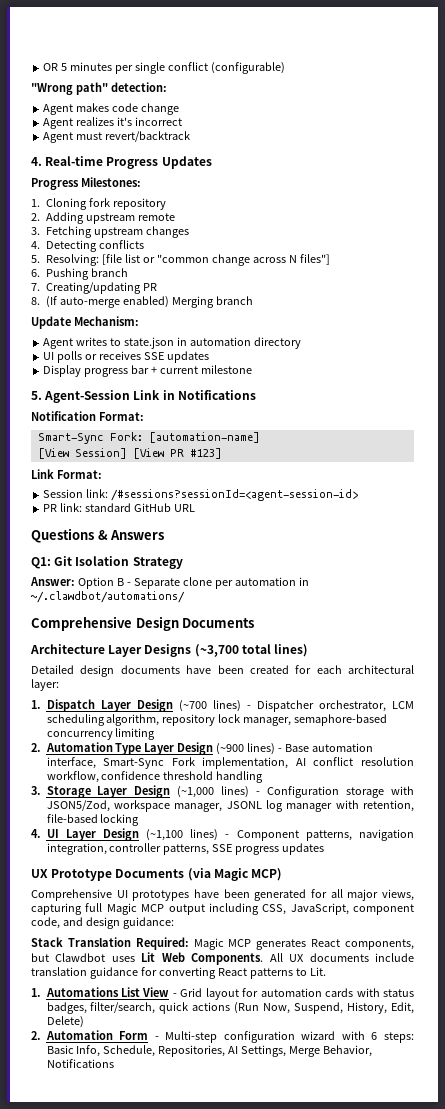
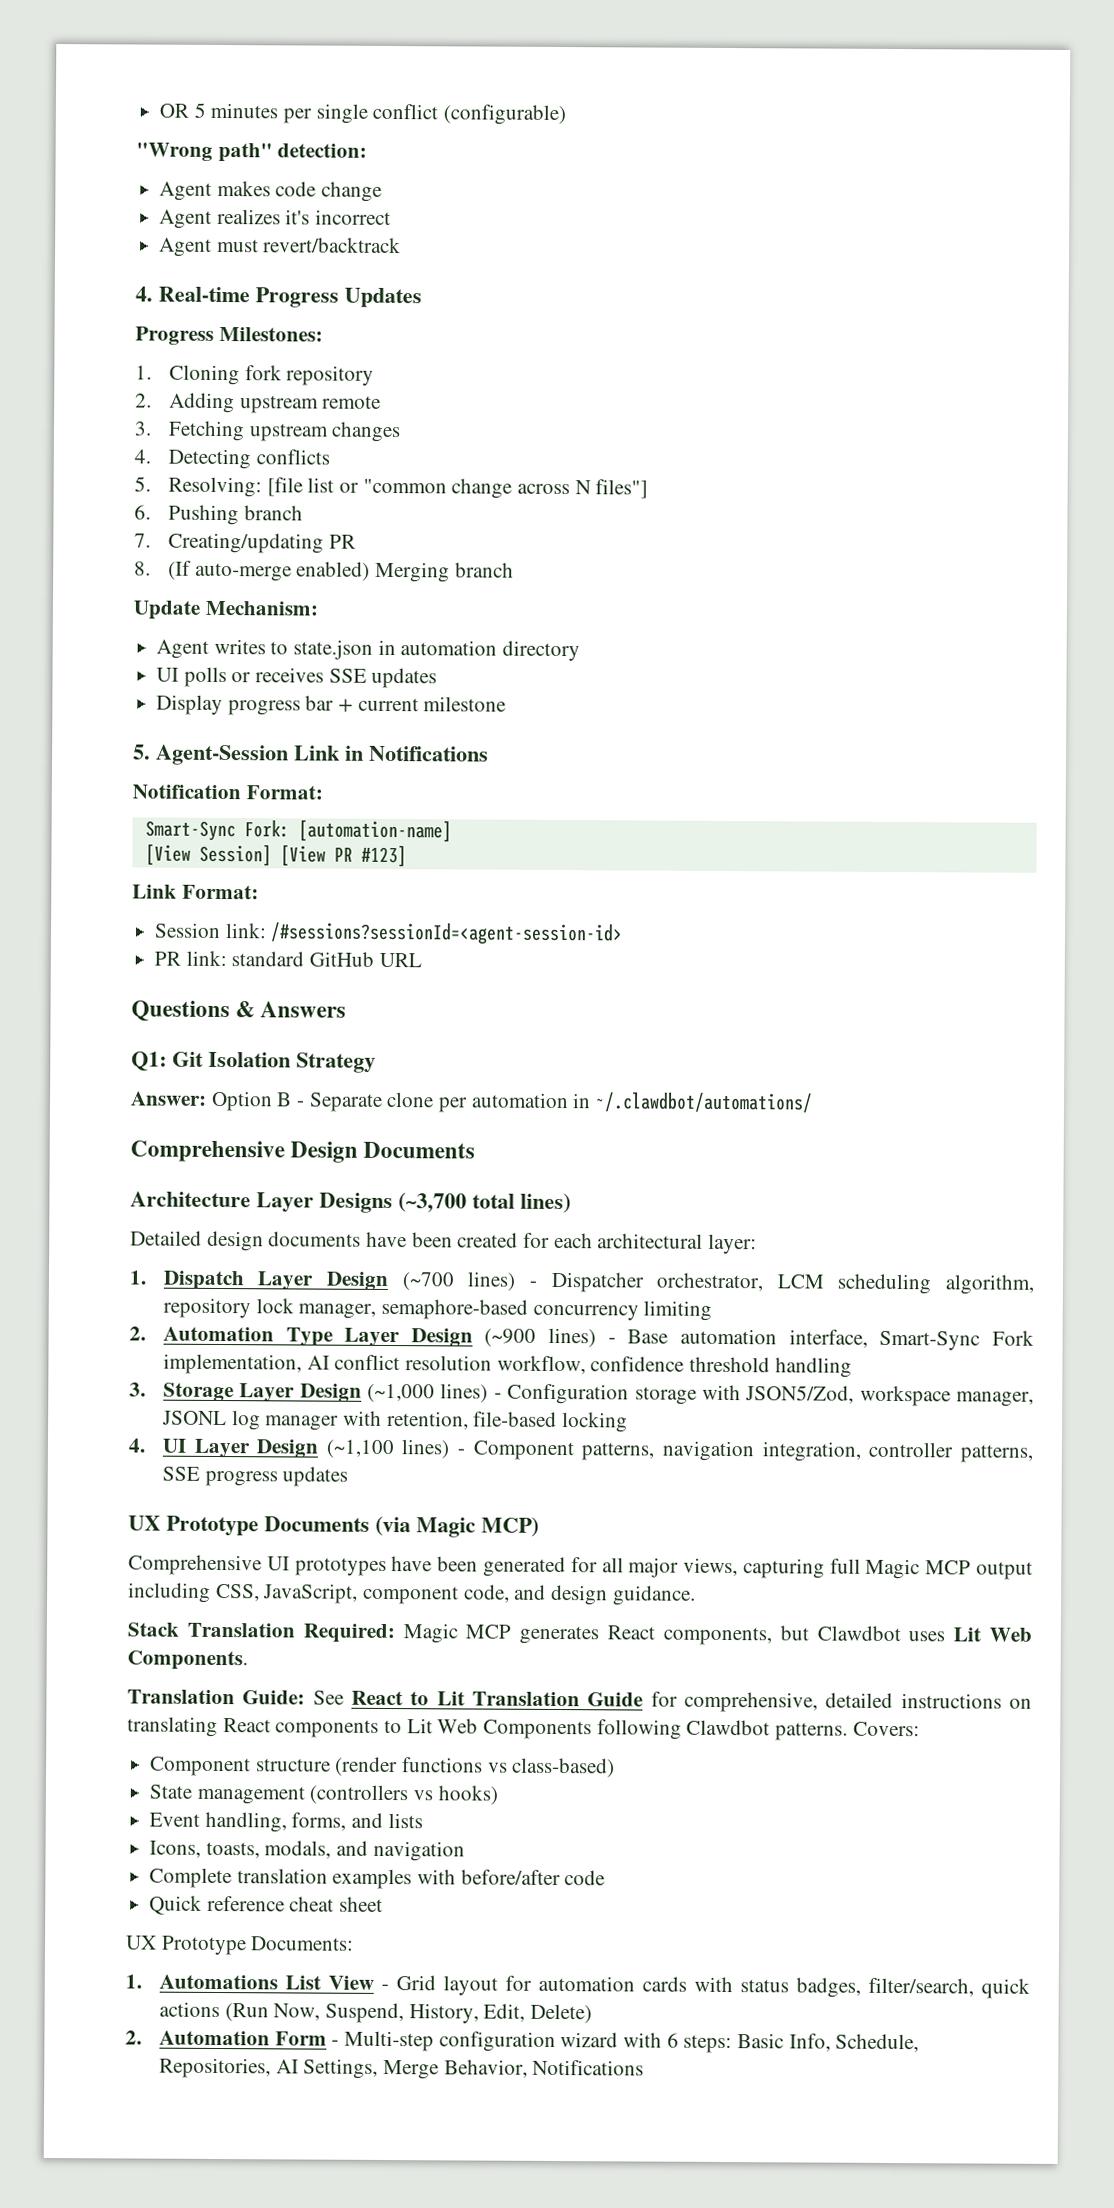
[122,917,174,929] guidance: -> [612,1585,696,1606] guidance.
[269,953,415,962] [31,967,326,979] All UX documents include translation guidance for converting React patterns to Lit. -> [127,1689,1032,1713] [127,1716,920,1741] [150,1756,616,1778] [149,1784,498,1805] [149,1811,423,1833] [149,1840,465,1862] [149,1867,606,1890] [149,1895,384,1915] [125,1935,355,1956] // Translation Guide: See React to Lit Translation Guide for comprehensive, detailed instructions on translating React components to Lit Web Components following Clawdbot patterns. Covers: // Component structure (render functions vs class-based) // State management (controllers vs hooks) // Event handling, forms, and lists // Icons, toasts, modals, and navigation // Complete translation examples with before/after code // Quick reference cheat sheet // UX Prototype Documents:

